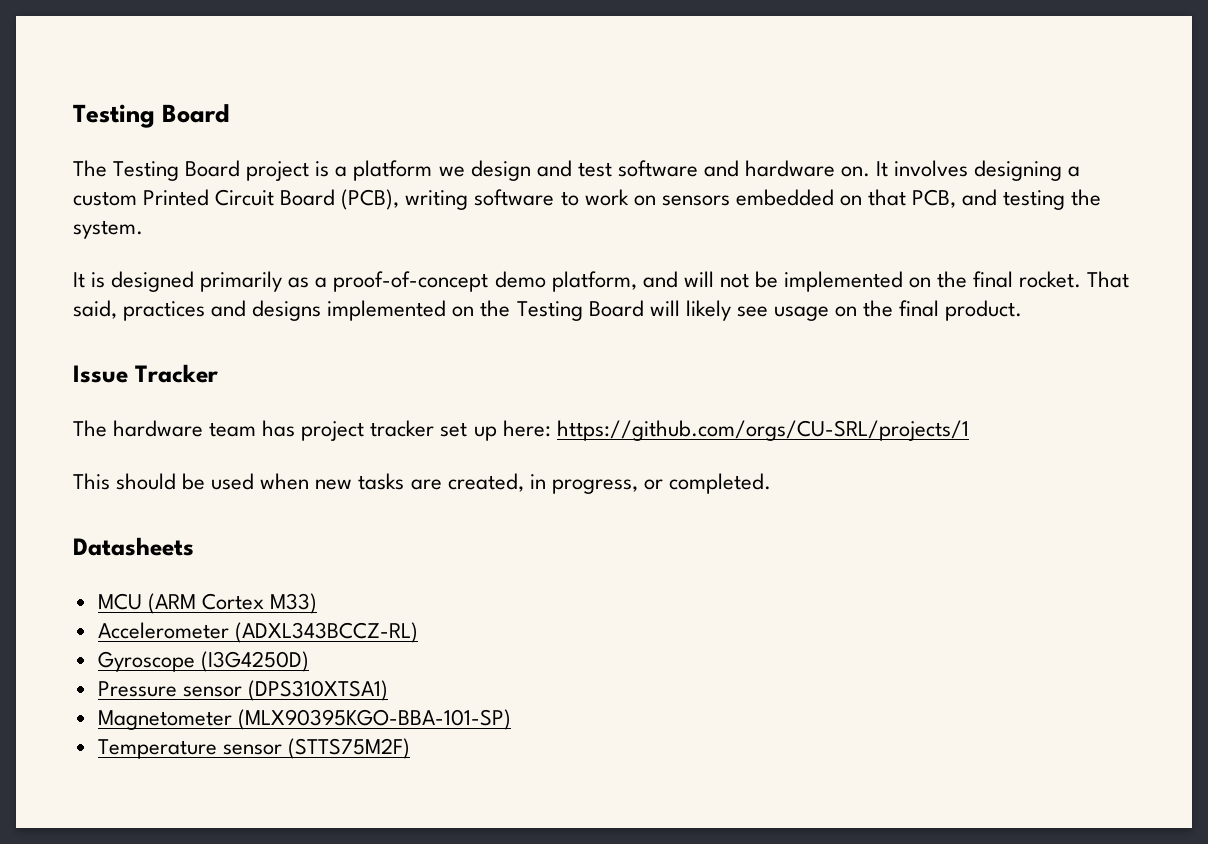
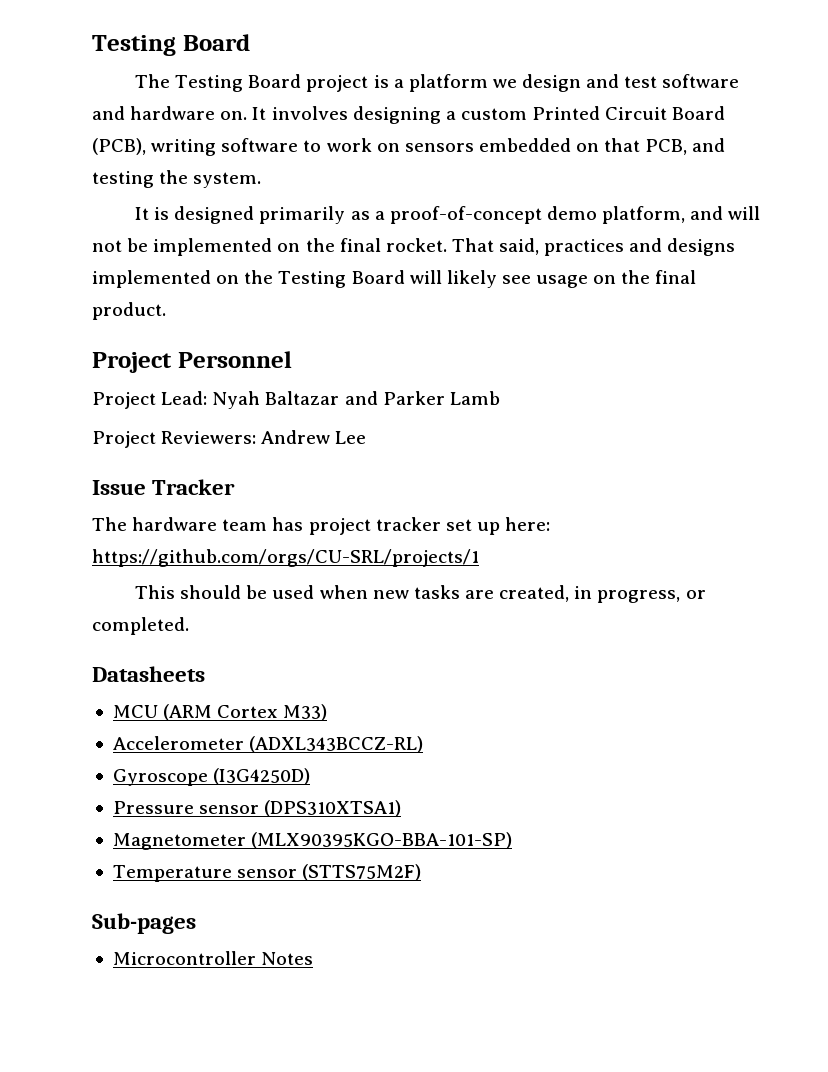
(1023, 310) none -> [92,351,292,373] [92,391,500,409] [92,430,367,448] // Project Personnel // Project Lead: Nyah Baltazar and Parker Lamb // Project Reviewers: Andrew Lee
(410, 748) none -> [92,913,196,934] [112,951,314,965] // Sub-pages // Microcontroller Notes

